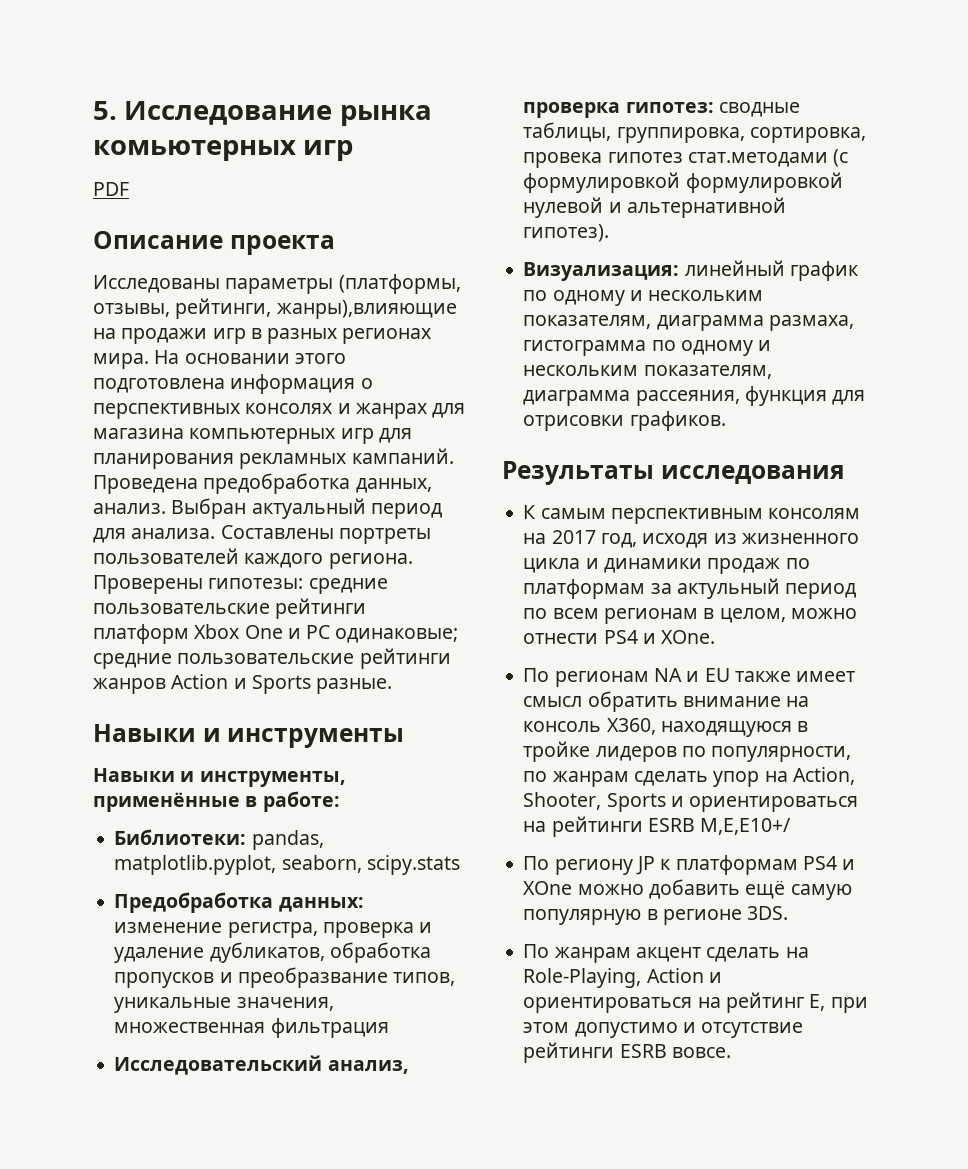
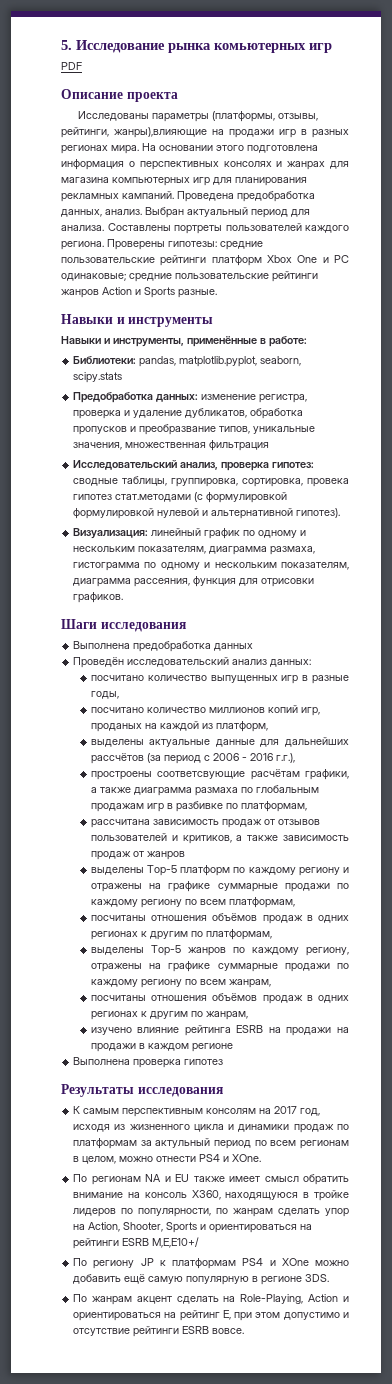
(726, 421) none -> [61,619,186,632] [73,641,254,652] [73,657,312,668] [90,675,349,684] [90,691,119,699] [90,705,320,716] [90,721,268,732] [90,737,349,747] [90,753,295,764] [90,769,349,780] [90,785,319,796] [90,801,307,812] [90,819,320,828] [90,833,349,844] [90,851,185,860] [90,865,349,876] [90,881,349,892] [90,897,295,908] [90,913,349,924] [90,929,272,940] [90,945,349,956] [90,961,349,972] [90,979,271,988] [90,993,349,1004] [90,1011,248,1020] [90,1025,349,1036] [90,1043,233,1052] [73,1057,224,1068] // Шаги исследования // Выполнена предобработка данных // Проведён исследовательский анализ данных: // посчитано количество выпущенных игр в разные годы, // посчитано количество миллионов копий игр, проданых на каждой из платформ, // выделены актуальные данные для дальнейших рассчётов (за период с 2006 - 2016 г.г.), // простроены соответсвующие расчётам графики, а также диаграмма размаха по глобальным продажам игр в разбивке по платформам, // рассчитана зависимость продаж от отзывов пользователей и критиков, а также зависимость продаж от жанров // выделены Тор-5 платформ по каждому региону и отражены на графике суммарные продажи по каждому региону по всем платформам, // посчитаны отношения объёмов продаж в одних регионах к другим по платформам, // выделены Тор-5 жанров по каждому региону, отражены на графике суммарные продажи по каждому региону по всем жанрам, // посчитаны отношения объёмов продаж в одних регионах к другим по жанрам, // изучено влияние рейтинга ESRB на продажи на продажи в каждом регионе // Выполнена проверка гипотез

